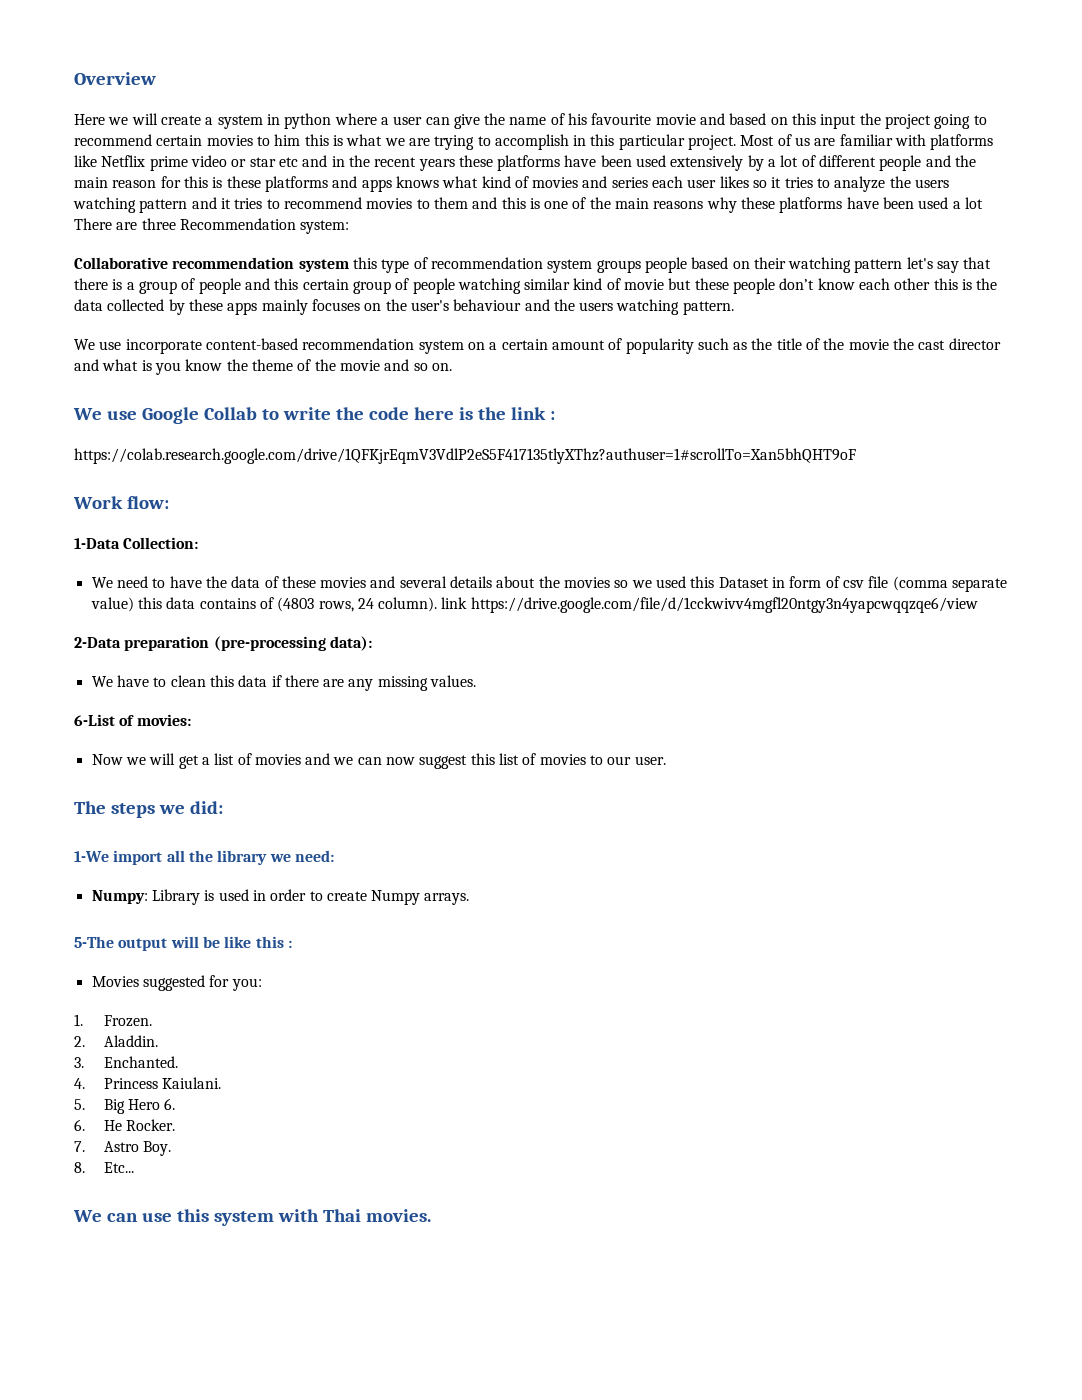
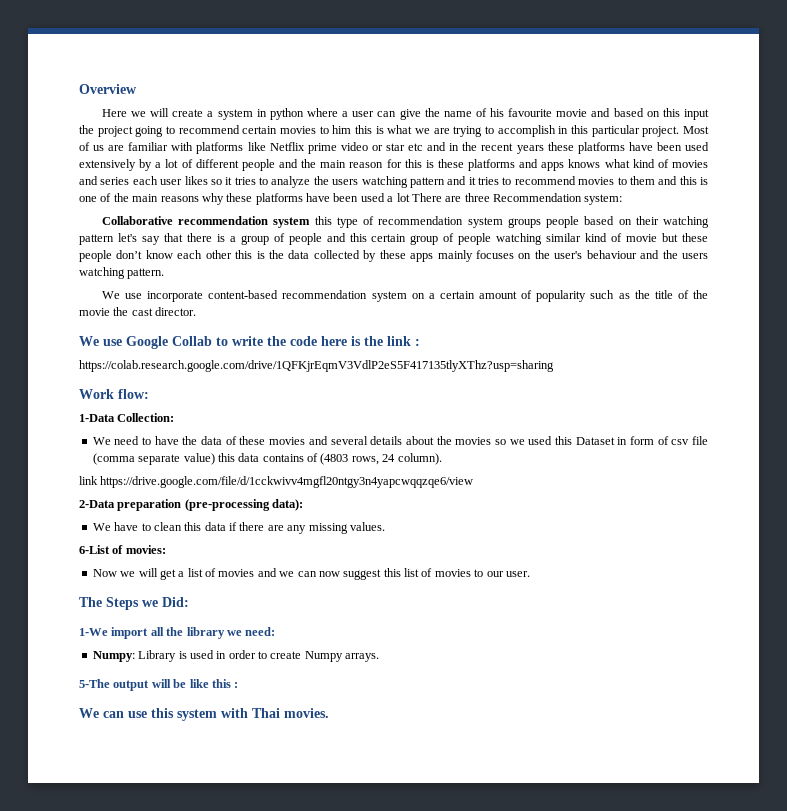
[948,338,1001,350] [74,359,452,375] director and what is you know the theme of the movie and so on. -> [155,307,197,316] director.
[74,448,856,464] https://colab.research.google.com/drive/1QFKjrEqmV3VdlP2eS5F417135tlyXThz?authuser=1#scrollTo=Xan5bhQHT9oF -> [79,360,554,372] https://colab.research.google.com/drive/1QFKjrEqmV3VdlP2eS5F417135tlyXThz?usp=sharing
(438, 604) none -> (442, 459) //
[110,801,223,818] steps we did: -> [106,597,189,610] Steps we Did:
[91,975,262,991] [74,1014,152,1027] [74,1035,158,1047] [74,1056,178,1068] [74,1077,222,1089] [74,1098,176,1114] [74,1119,176,1131] [74,1141,172,1156] [74,1162,134,1173] // Movies suggested for you: // 1. Frozen. // 2. Aladdin. // 3. Enchanted. // 4. Princess Kaiulani. // 5. Big Hero 6. // 6. He Rocker. // 7. Astro Boy. // 8. Etc... -> (239, 685) none

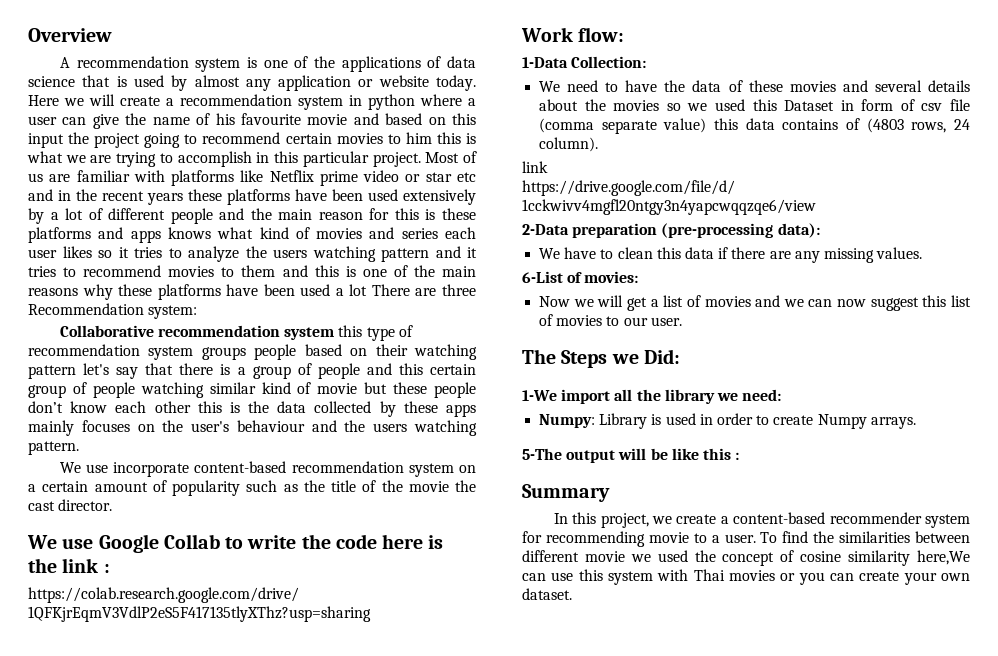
(137, 89) none -> [59,56,476,72] [28,75,477,91] A recommendation system is one of the applications of data science that is used by almost any application or website today.
(214, 114) none -> [180,94,292,106] recommendation
[79,708,99,718] We -> [522,484,610,502] [553,512,970,528] [522,531,970,547] [522,550,970,566] Summary // In this project, we create a content-based recommender system for recommending movie to a user. To find the similarities between different movie we used the concept of cosine similarity here,We
[284,708,329,718] movies. -> [729,570,970,585] [522,588,572,600] movies or you can create your own dataset.

